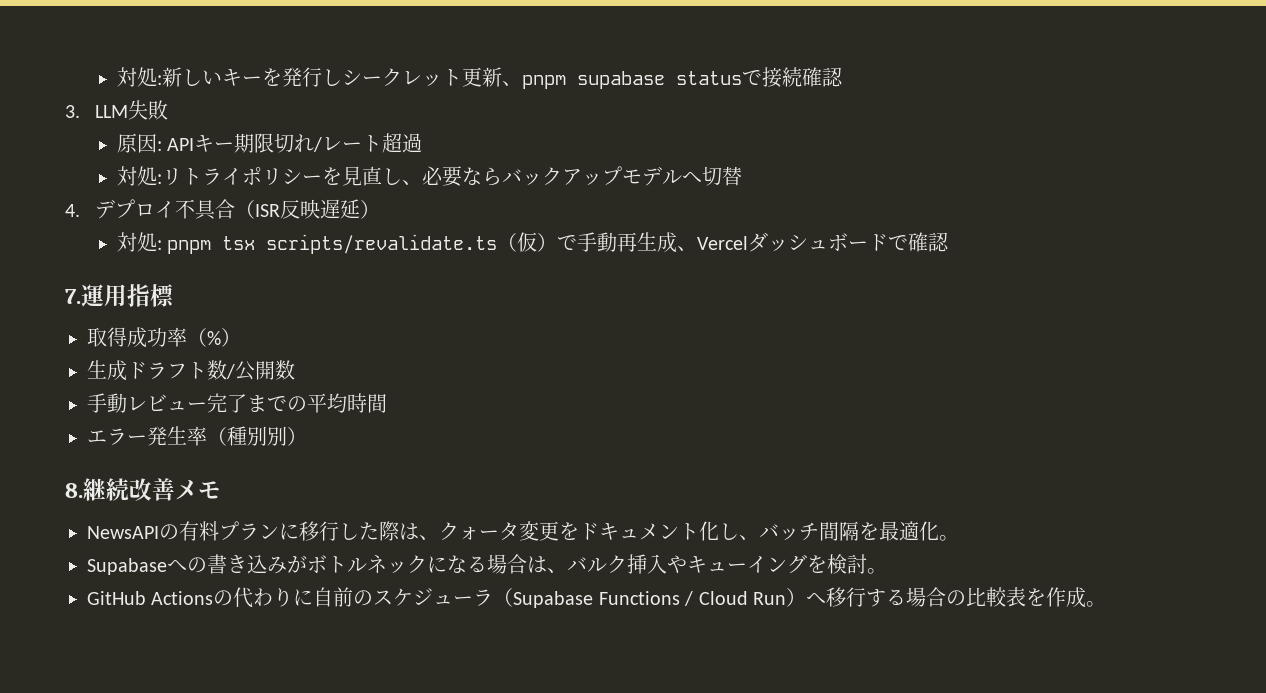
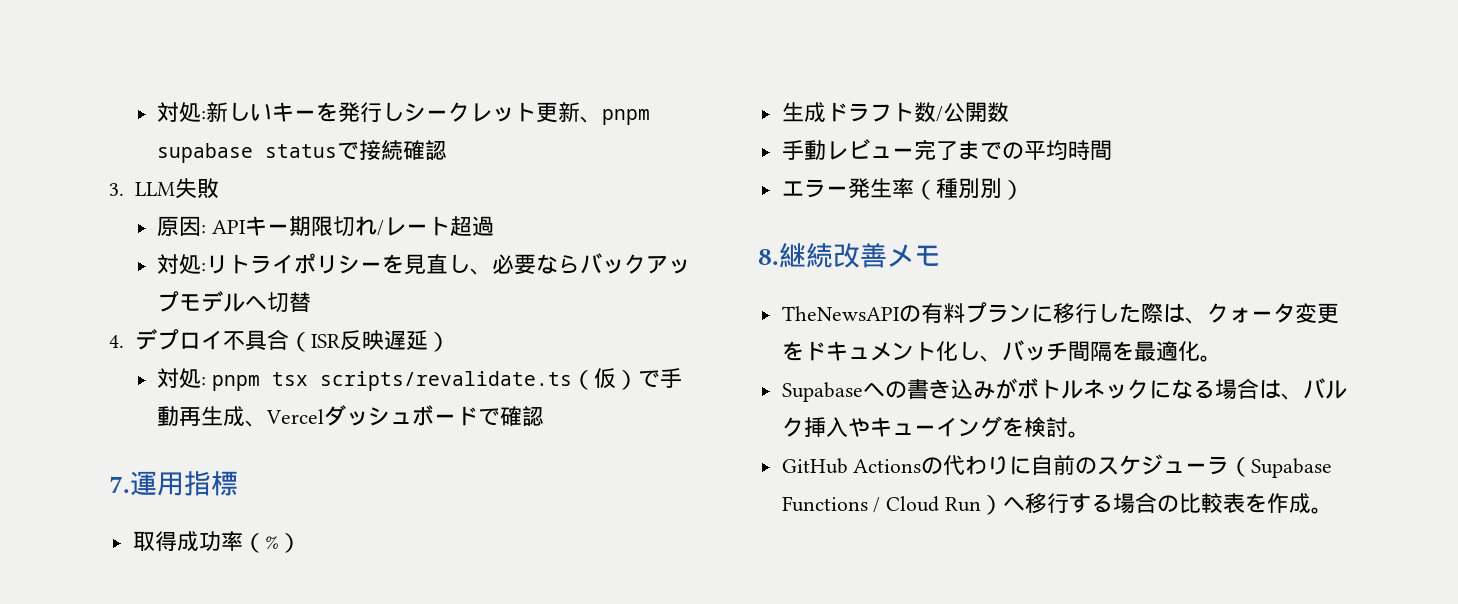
[87,526,159,539] NewsAPI -> [781,306,900,321] TheNewsAPI

